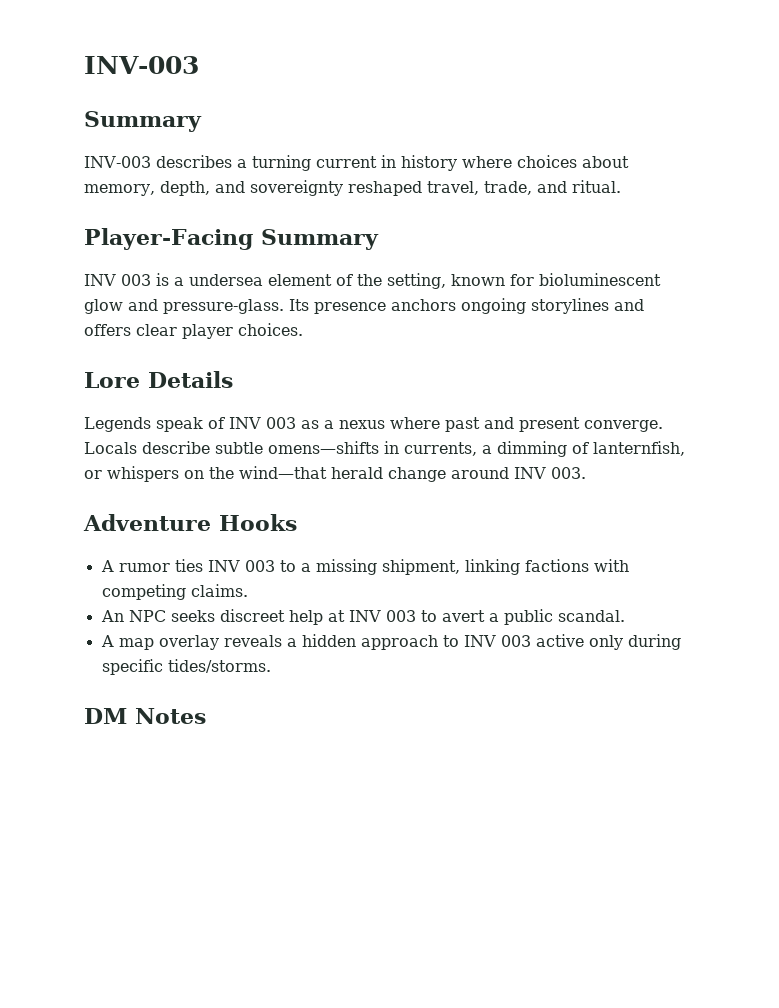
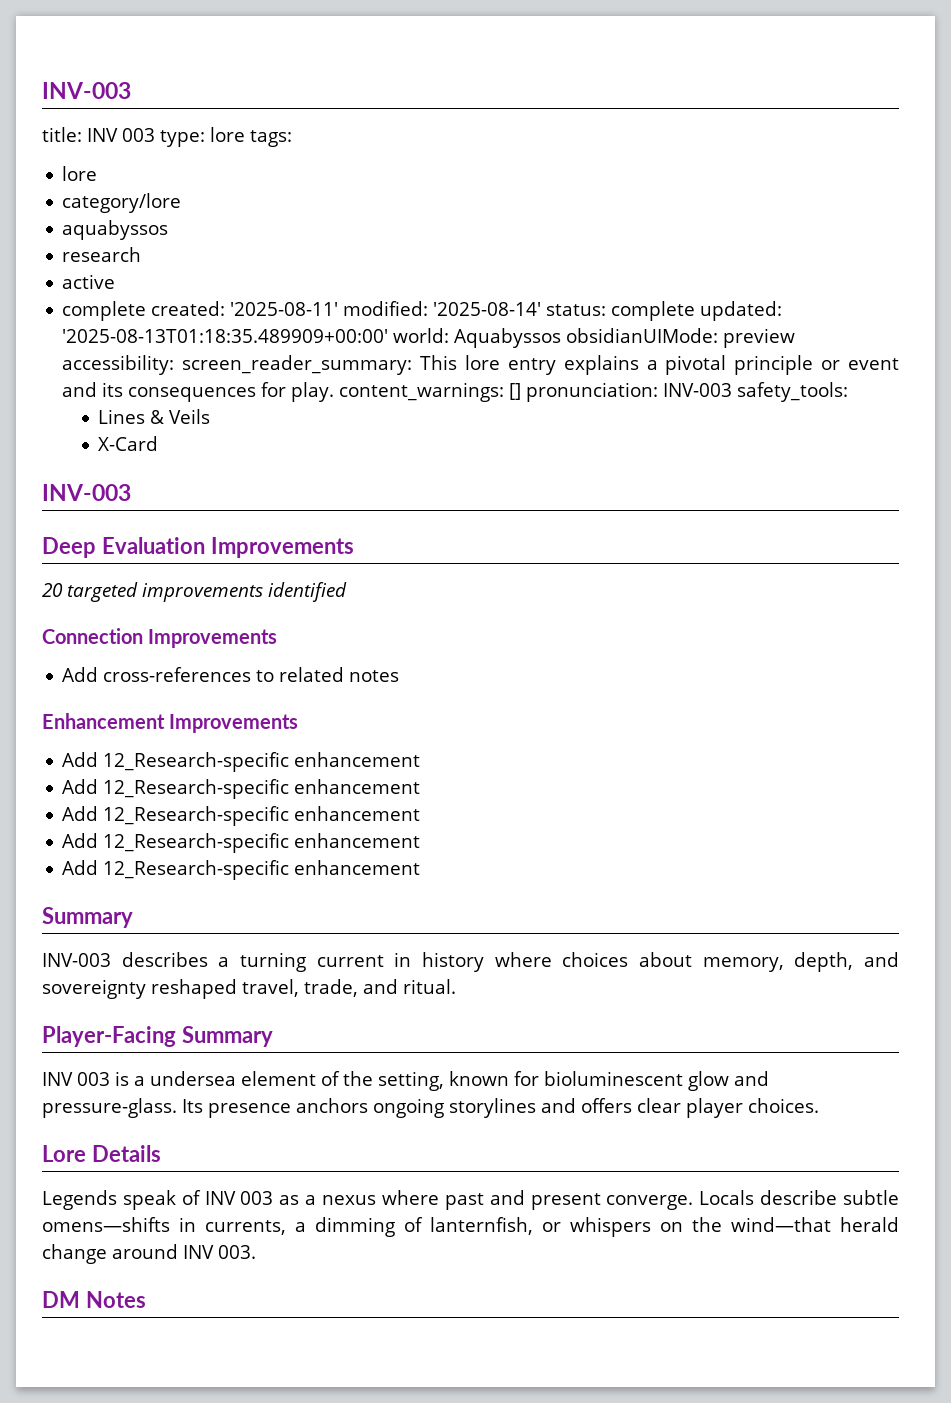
[84,56,199,74] INV-003 -> [42,82,131,99] [42,127,292,147] [62,166,98,181] [62,193,182,213] [62,220,169,240] [62,247,142,262] [62,274,116,289] [62,301,783,321] [62,328,796,348] [62,355,900,375] [62,382,849,402] [98,409,211,424] [98,436,159,451] [42,484,131,501] [42,537,354,558] [42,582,347,602] [42,628,278,648] [62,667,400,682] [42,713,299,733] [62,752,421,772] [62,779,421,799] [62,806,421,826] [62,833,421,853] [62,860,421,880] INV-003 // title: INV 003 type: lore tags: // lore // category/lore // aquabyssos // research // active // complete created: '2025-08-11' modified: '2025-08-14' status: complete updated: '2025-08-13T01:18:35.489909+00:00' world: Aquabyssos obsidianUIMode: preview accessibility: screen_reader_summary: This lore entry explains a pivotal principle or event and its consequences for play. content_warnings: [] pronunciation: INV-003 safety_tools: // Lines & Veils // X-Card // INV-003 // Deep Evaluation Improvements // 20 targeted improvements identified // Connection Improvements // Add cross-references to related notes // Enhancement Improvements // Add 12_Research-specific enhancement // Add 12_Research-specific enhancement // Add 12_Research-specific enhancement // Add 12_Research-specific enhancement // Add 12_Research-specific enhancement
[83,514,297,531] [100,559,629,575] [101,584,248,600] [100,609,625,625] [100,634,681,650] [101,659,271,675] // Adventure Hooks // A rumor ties INV 003 to a missing shipment, linking factions with competing claims. // An NPC seeks discreet help at INV 003 to avert a public scandal. // A map overlay reveals a hidden approach to INV 003 active only during specific tides/storms. -> (256, 1252) none

